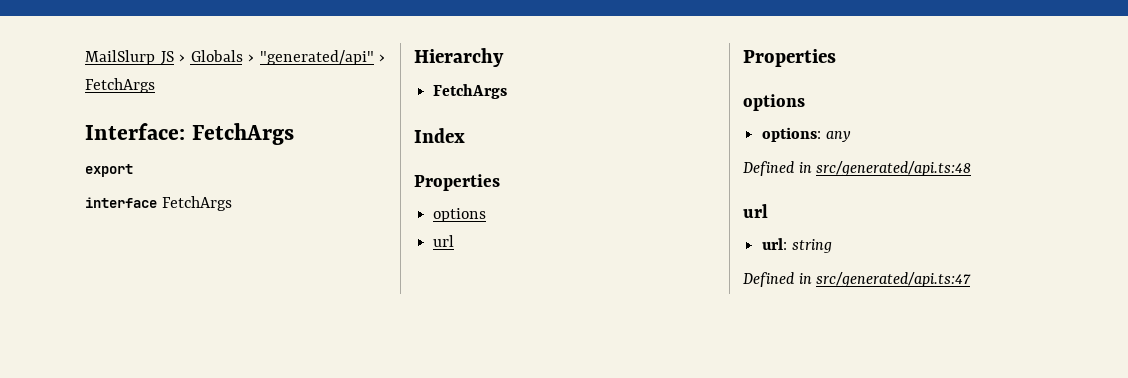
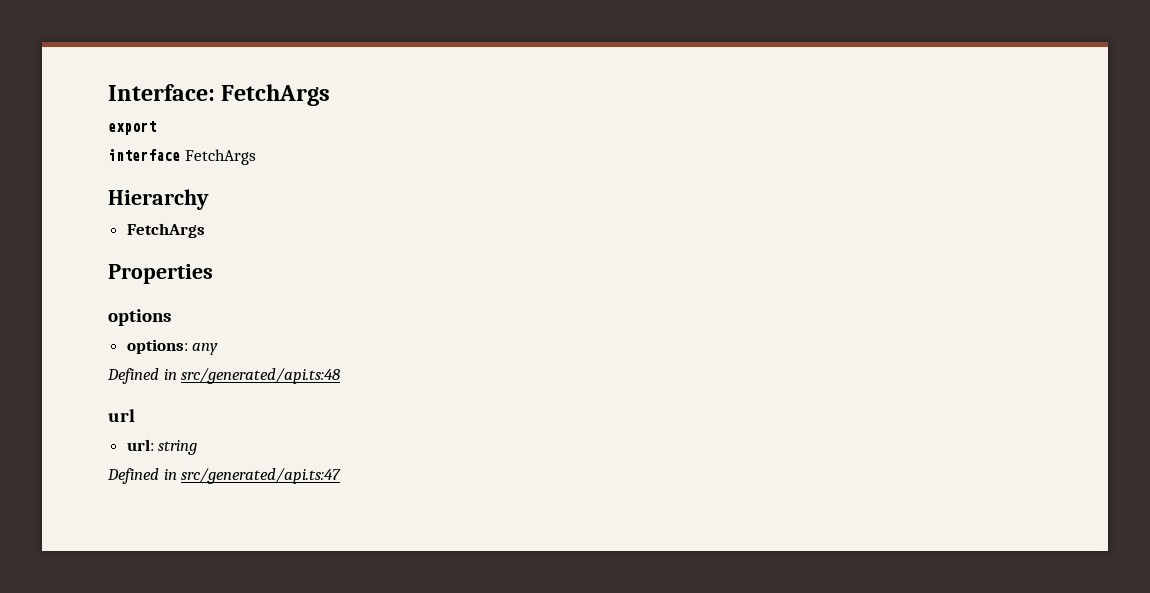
[85,50,385,65] [85,78,155,93] MailSlurp JS › Globals › "generated/api" › FetchArgs // -> (108, 92) none
[414,128,465,143] [414,174,500,191] [433,208,487,222] [433,235,455,247] // Index // Properties // options // url -> (205, 230) none

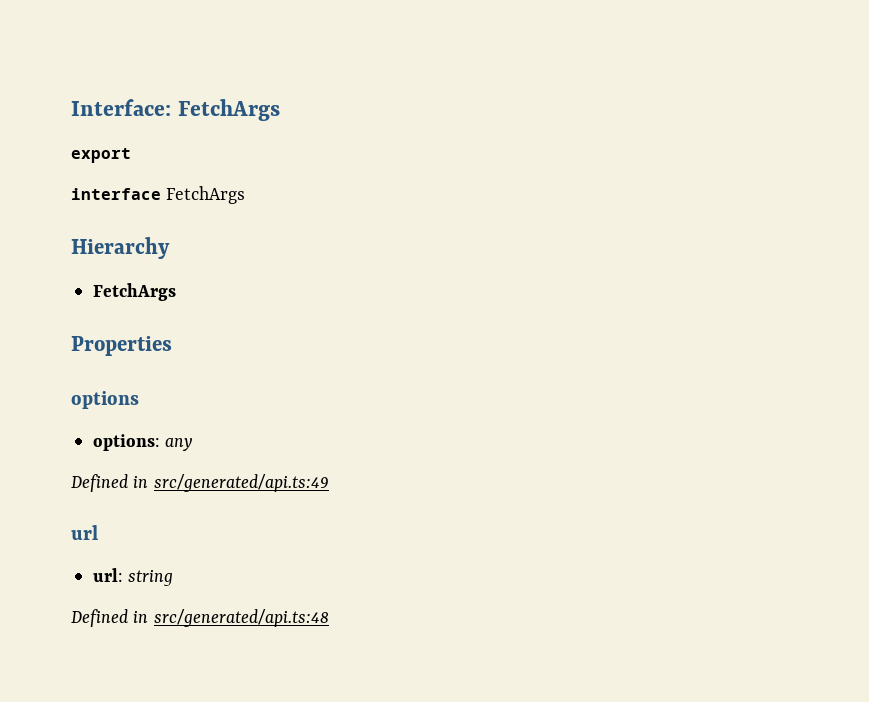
[181,368,341,384] src/generated/api.ts:48 -> [153,474,329,492] src/generated/api.ts:49
[181,468,342,484] src/generated/api.ts:47 -> [153,609,329,627] src/generated/api.ts:48

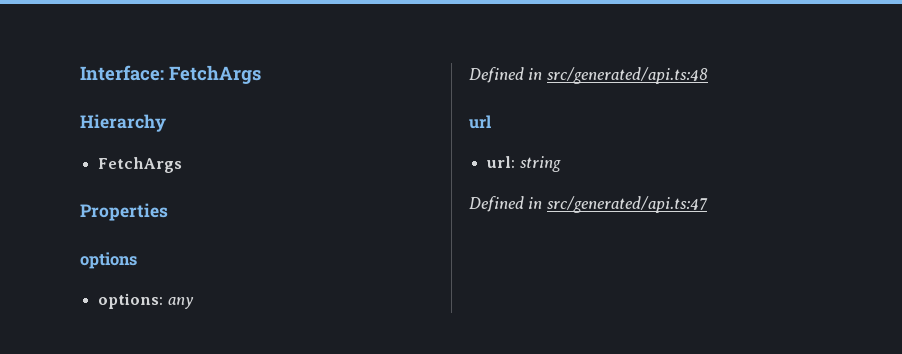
[71,148,131,163] [71,186,246,204] // export // interface FetchArgs -> (261, 74) none
[153,474,329,492] src/generated/api.ts:49 -> [546,67,708,84] src/generated/api.ts:48
[153,609,329,627] src/generated/api.ts:48 -> [546,196,708,213] src/generated/api.ts:47

